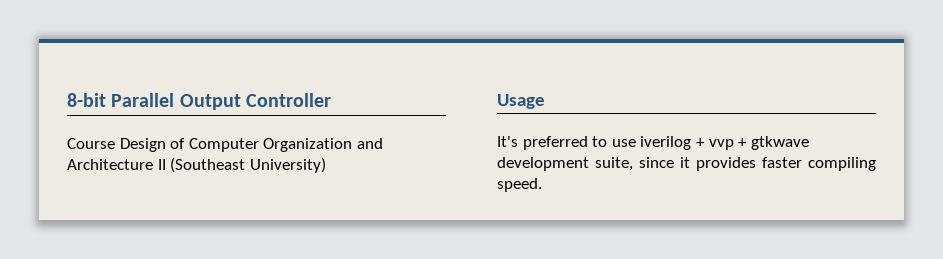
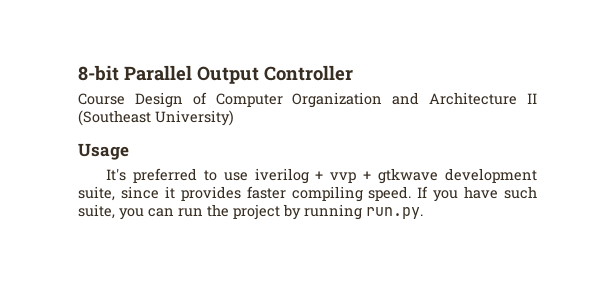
(542, 185) none -> [417,186,537,202] [78,204,423,220] If you have such suite, you can run the project by running run.py.

